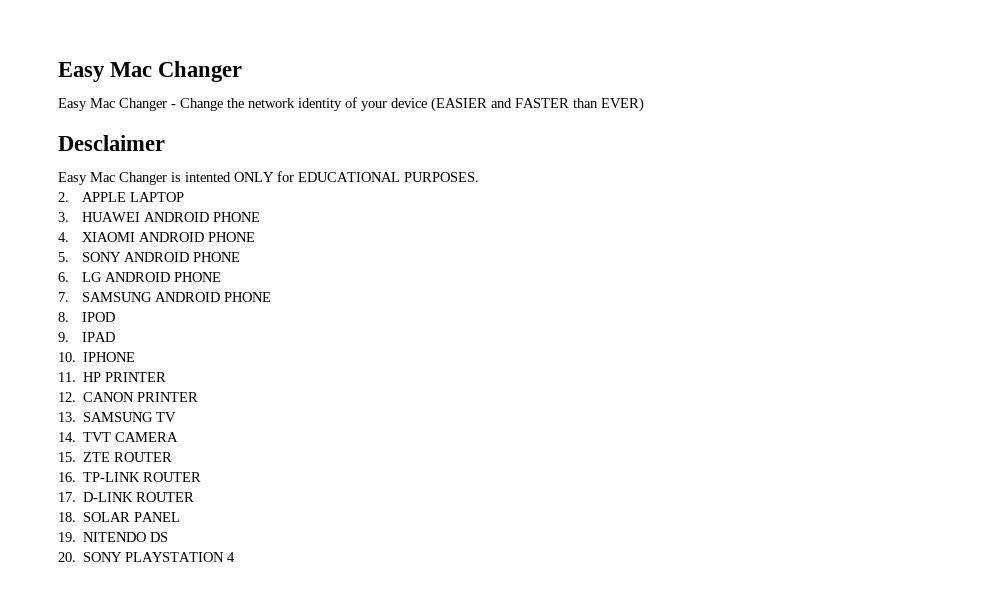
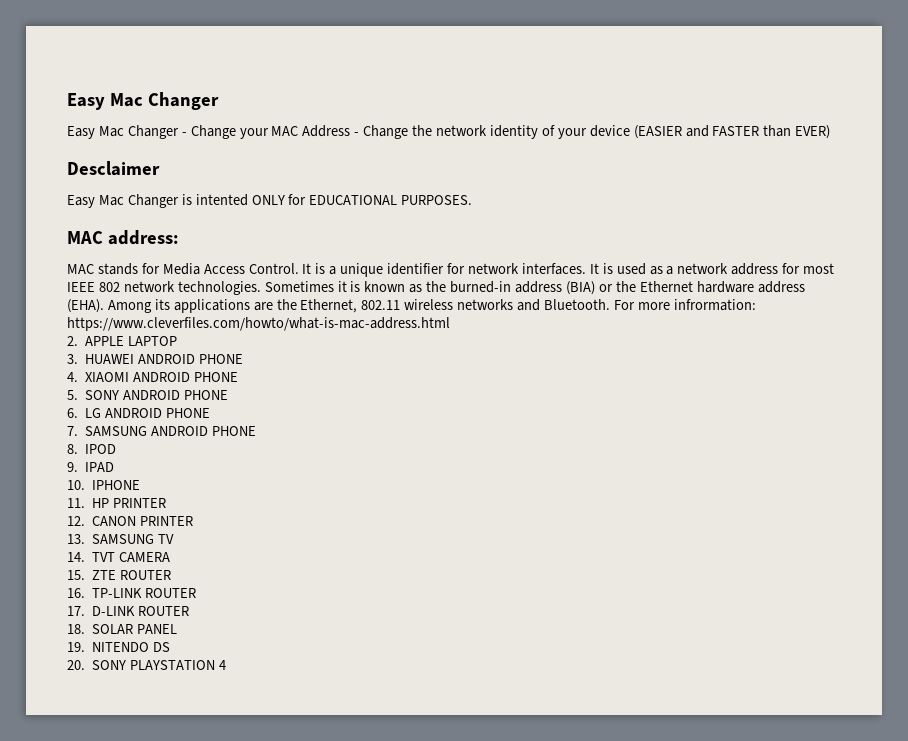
(223, 104) none -> [239,125,409,139] your MAC Address - Change
(479, 177) none -> [67,230,179,245] [67,263,835,277] [67,281,805,295] [67,299,756,313] [67,317,450,331] // MAC address: // MAC stands for Media Access Control. It is a unique identifier for network interfaces. It is used as a network address for most IEEE 802 network technologies. Sometimes it is known as the burned-in address (BIA) or the Ethernet hardware address (EHA). Among its applications are the Ethernet, 802.11 wireless networks and Bluetooth. For more infrormation: https://www.cleverfiles.com/howto/what-is-mac-address.html

